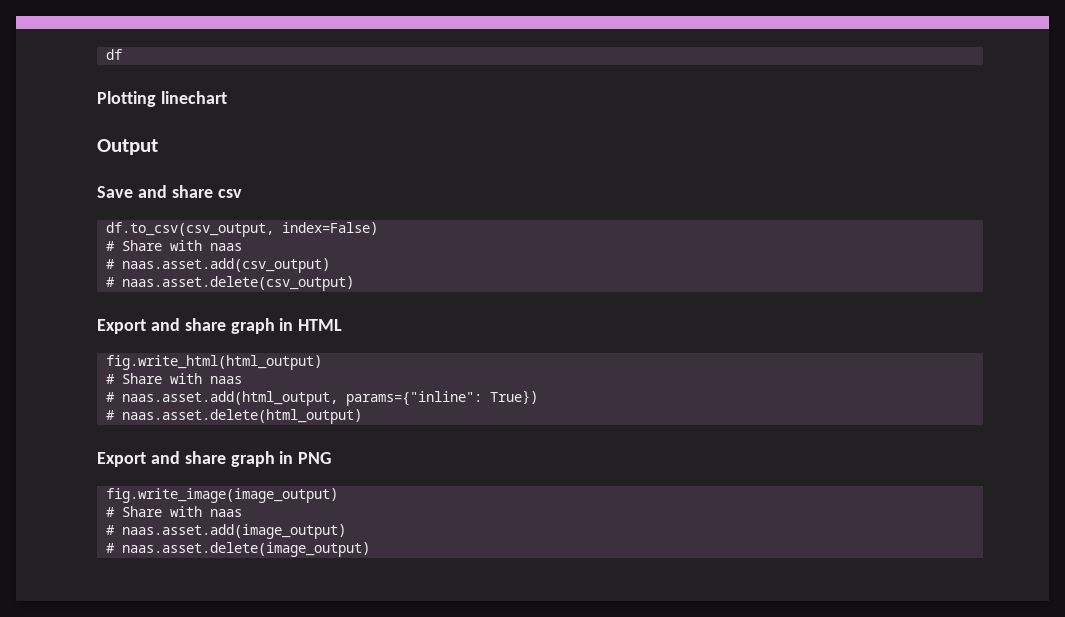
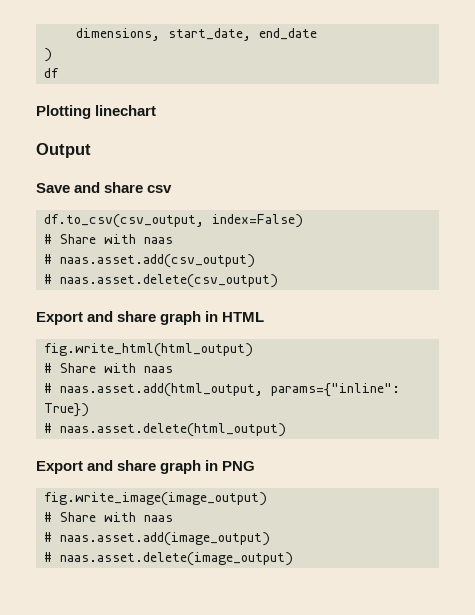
(106, 54) none -> [76,28,318,41] [44,48,53,62] dimensions, start_date, end_date // ) //

